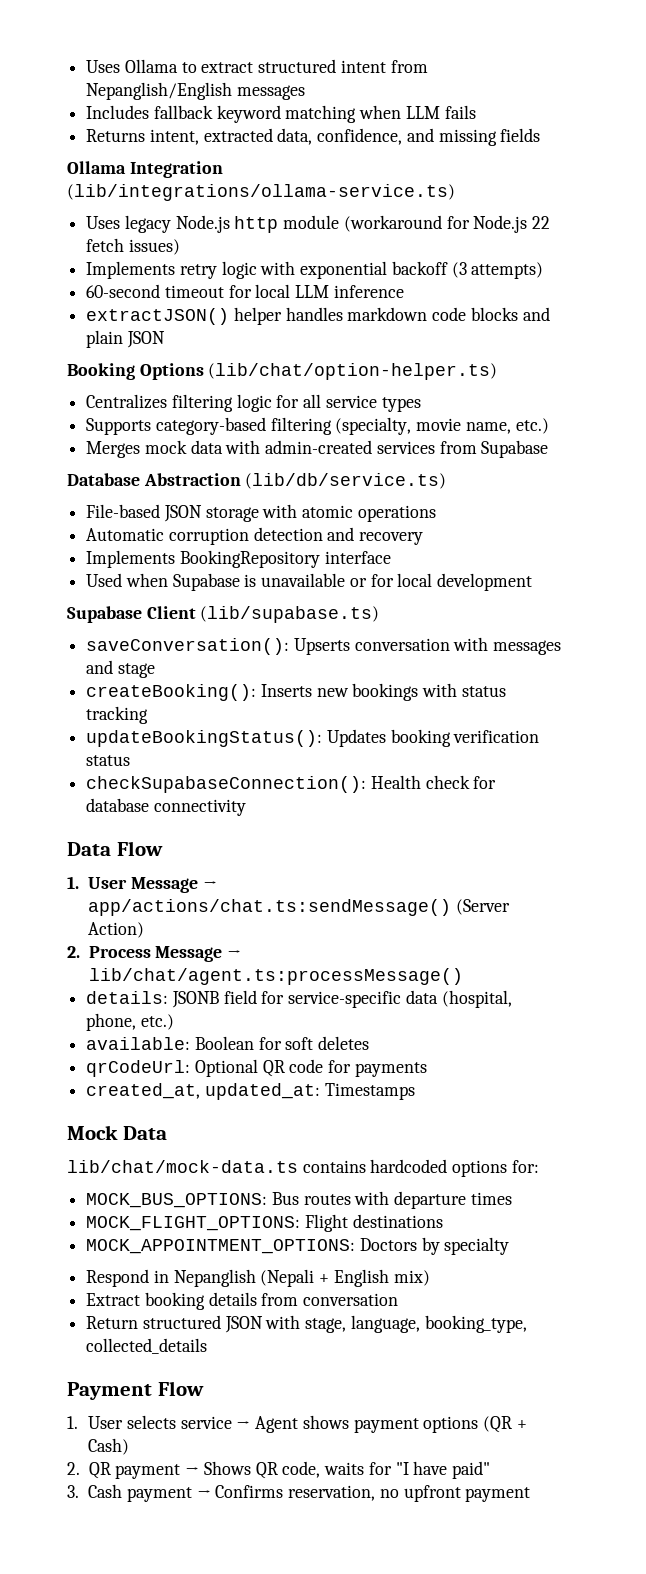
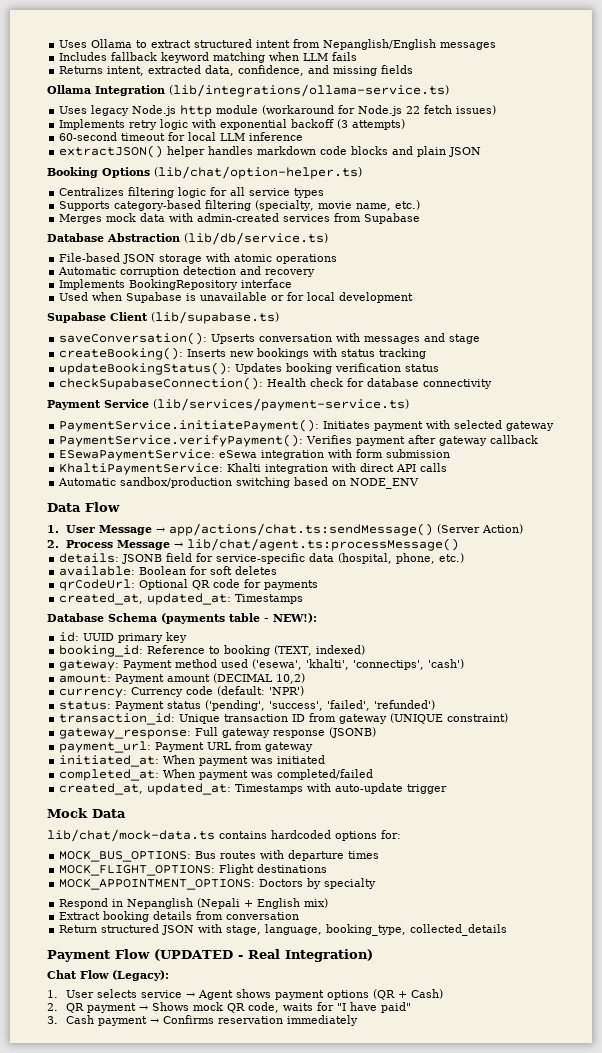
(246, 807) none -> [47,398,409,411] [59,419,555,432] [59,434,539,447] [59,449,451,461] [59,463,448,475] [58,477,420,489] // Payment Service (lib/services/payment-service.ts) // PaymentService.initiatePayment(): Initiates payment with selected gateway // PaymentService.verifyPayment(): Verifies payment after gateway callback // ESewaPaymentService: eSewa integration with form submission // KhaltiPaymentService: Khalti integration with direct API calls // Automatic sandbox/production switching based on NODE_ENV
(415, 1091) none -> [47,613,317,624] [59,632,188,643] [59,645,366,657] [59,659,465,671] [59,673,306,684] [59,686,305,698] [59,700,436,711] [59,713,509,725] [59,727,377,739] [59,741,314,753] [59,755,326,767] [59,769,374,781] [59,783,448,795] // Database Schema (payments table - NEW!): // id: UUID primary key // booking_id: Reference to booking (TEXT, indexed) // gateway: Payment method used ('esewa', 'khalti', 'connectips', 'cash') // amount: Payment amount (DECIMAL 10,2) // currency: Currency code (default: 'NPR') // status: Payment status ('pending', 'success', 'failed', 'refunded') // transaction_id: Unique transaction ID from gateway (UNIQUE constraint) // gateway_response: Full gateway response (JSONB) // payment_url: Payment URL from gateway // initiated_at: When payment was initiated // completed_at: When payment was completed/failed // created_at, updated_at: Timestamps with auto-update trigger
(204, 1388) none -> [154,949,373,962] [47,970,169,981] (UPDATED - Real Integration) // Chat Flow (Legacy):
(251, 1468) none -> [192,1002,223,1011] mock
[288,1485,531,1502] reservation, no upfront payment -> [217,1015,358,1026] reservation immediately

